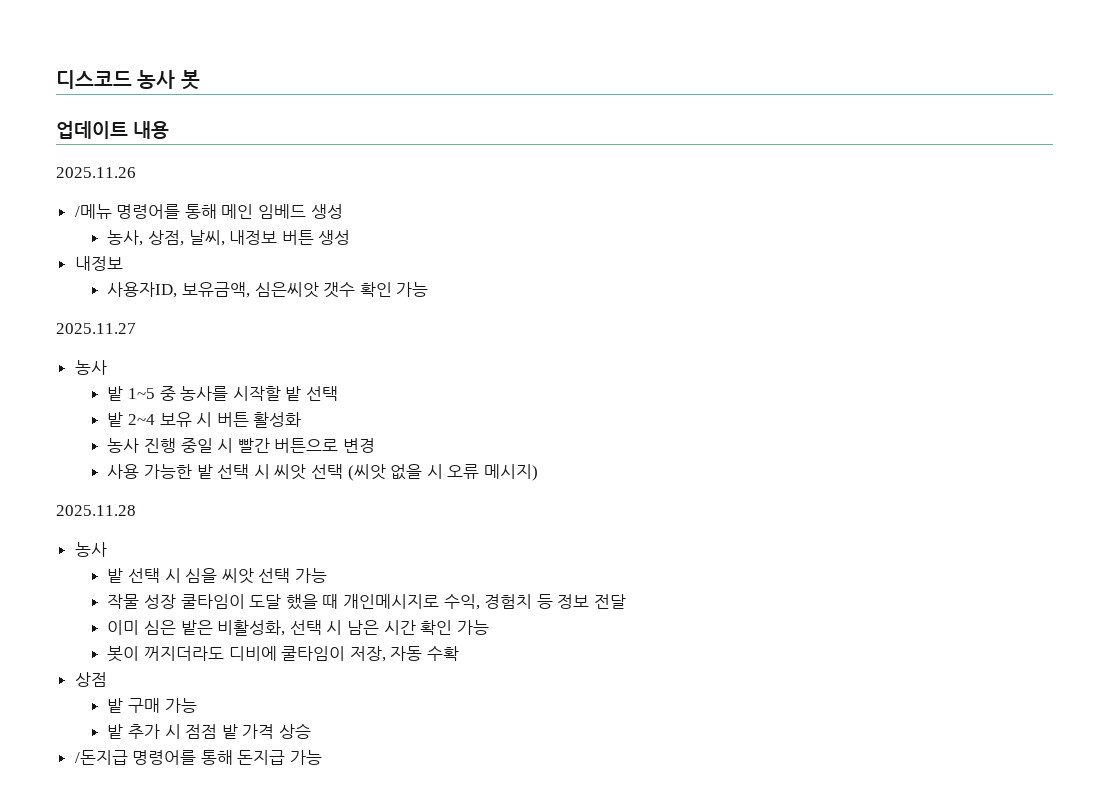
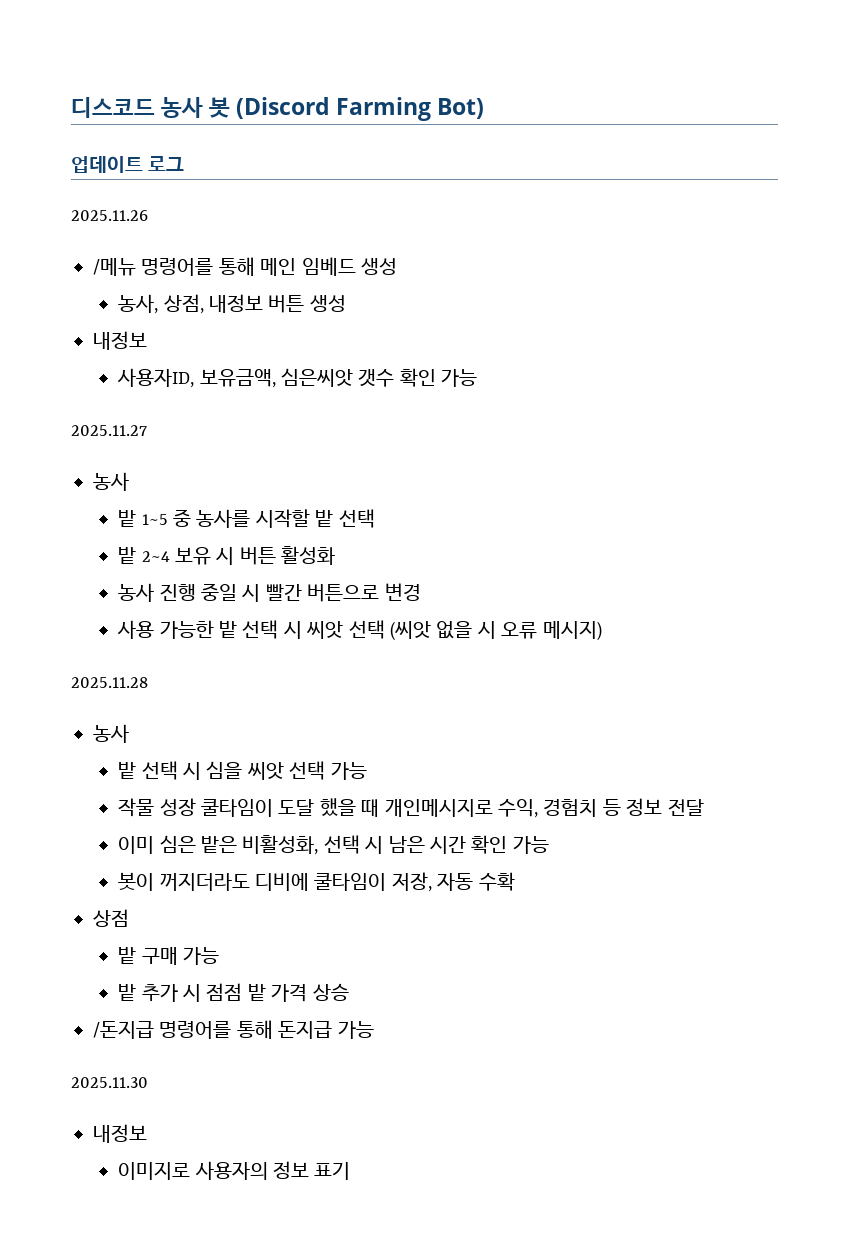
(200, 80) none -> [236,97,485,121] (Discord Farming Bot)
[133,121,169,139] 내용 -> [148,156,185,171] 로그
[188,230,225,246] 날씨, -> (204, 304) none
(323, 757) none -> [71,1077,148,1088] [93,1124,147,1143] [118,1161,351,1180] // 2025.11.30 // 내정보 // 이미지로 사용자의 정보 표기

